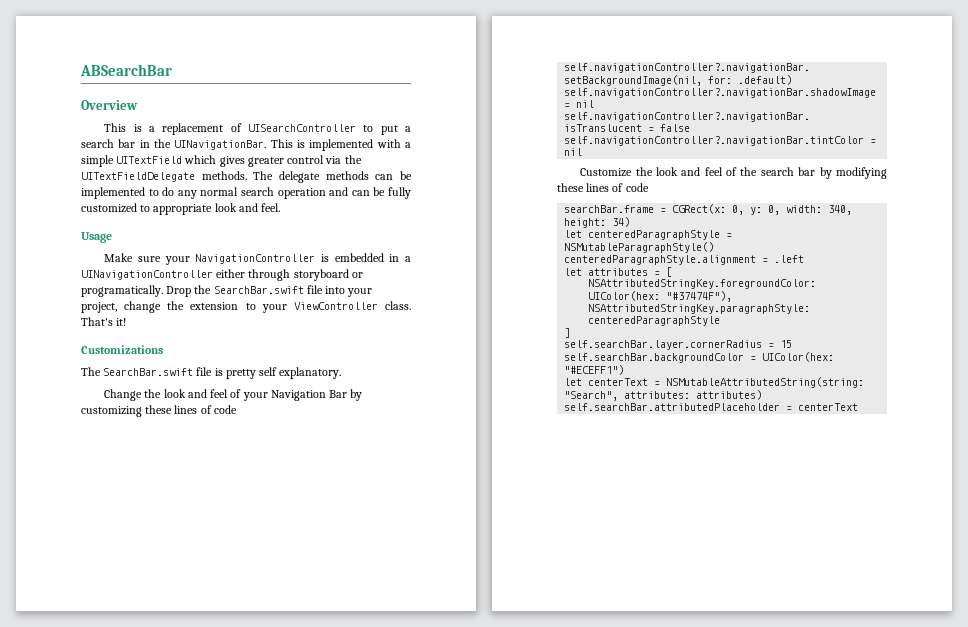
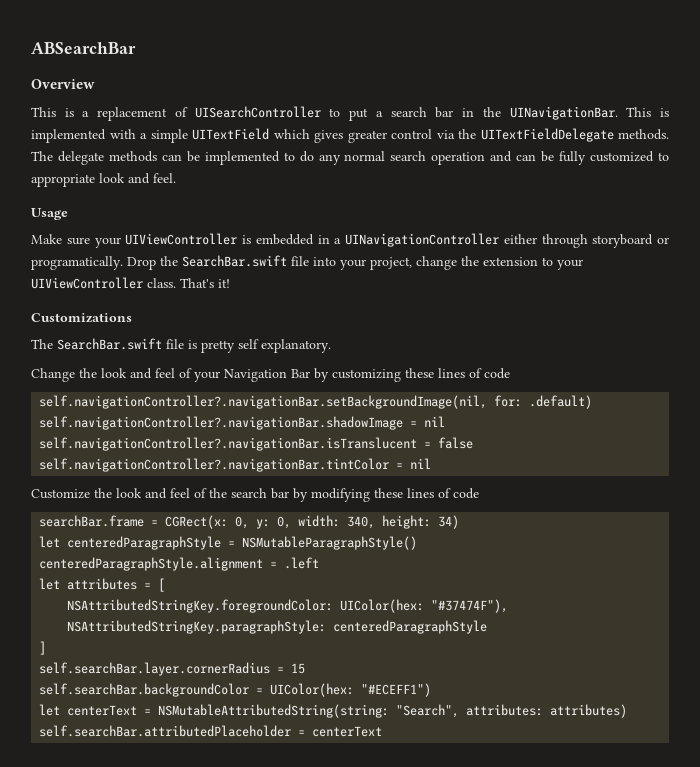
[195,254,316,264] NavigationController -> [125,233,238,245] UIViewController
[293,302,378,310] ViewController -> [31,277,143,289] UIViewController

